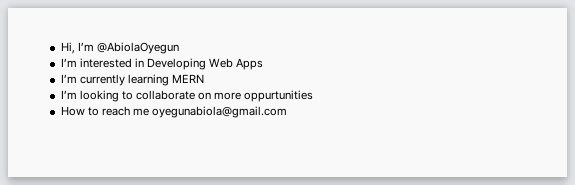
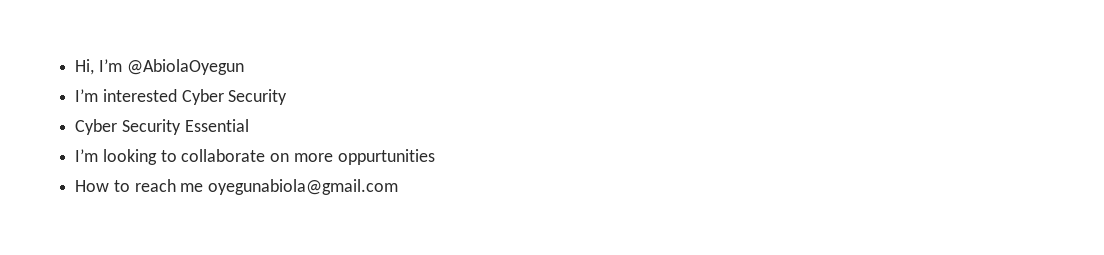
[134,58,264,70] [60,74,204,86] in Developing Web Apps // I’m currently learning MERN -> [181,89,288,105] [75,119,249,135] Cyber Security // Cyber Security Essential

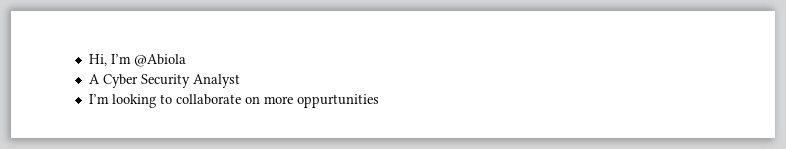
[126,59,244,75] [75,89,288,105] [75,119,249,135] @AbiolaOyegun // I’m interested Cyber Security // Cyber Security Essential -> [133,54,186,67] [88,74,240,88] @Abiola // A Cyber Security Analyst
[75,179,399,195] // How to reach me oyegunabiola@gmail.com -> (379, 101) none

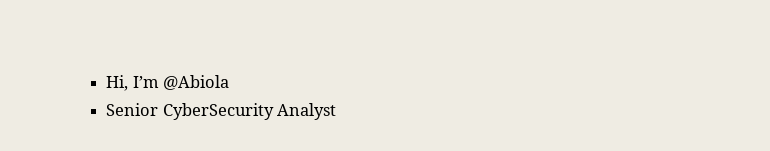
[88,74,240,88] [88,94,379,108] A Cyber Security Analyst // I’m looking to collaborate on more oppurtunities -> [106,103,337,120] Senior CyberSecurity Analyst

